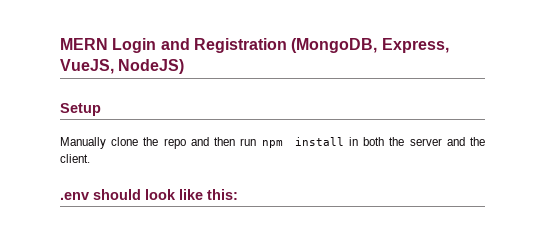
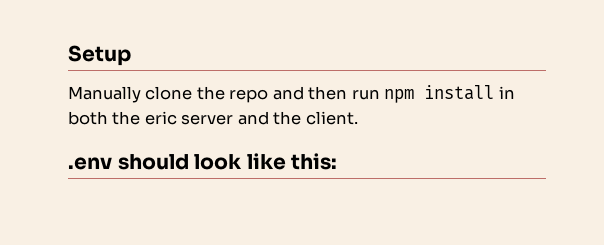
[60,38,449,53] [60,59,185,74] MERN Login and Registration (MongoDB, Express, VueJS, NodeJS) // -> (68, 55) none
(405, 141) none -> [144,111,177,125] eric

